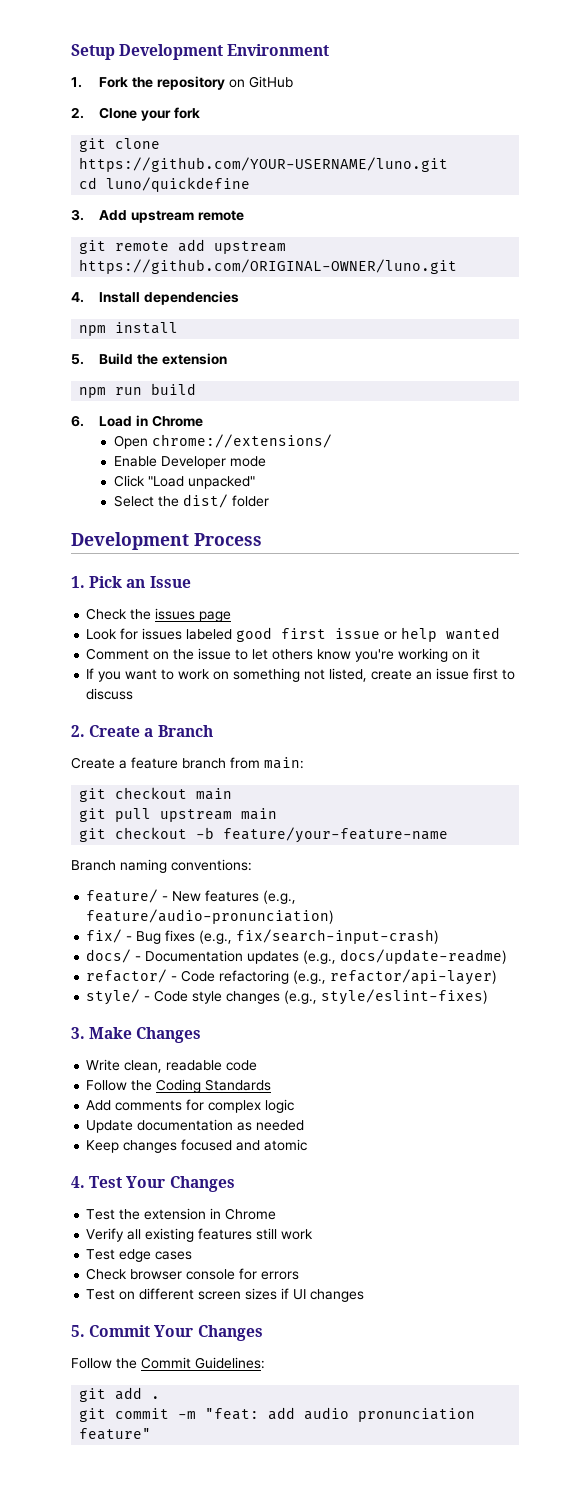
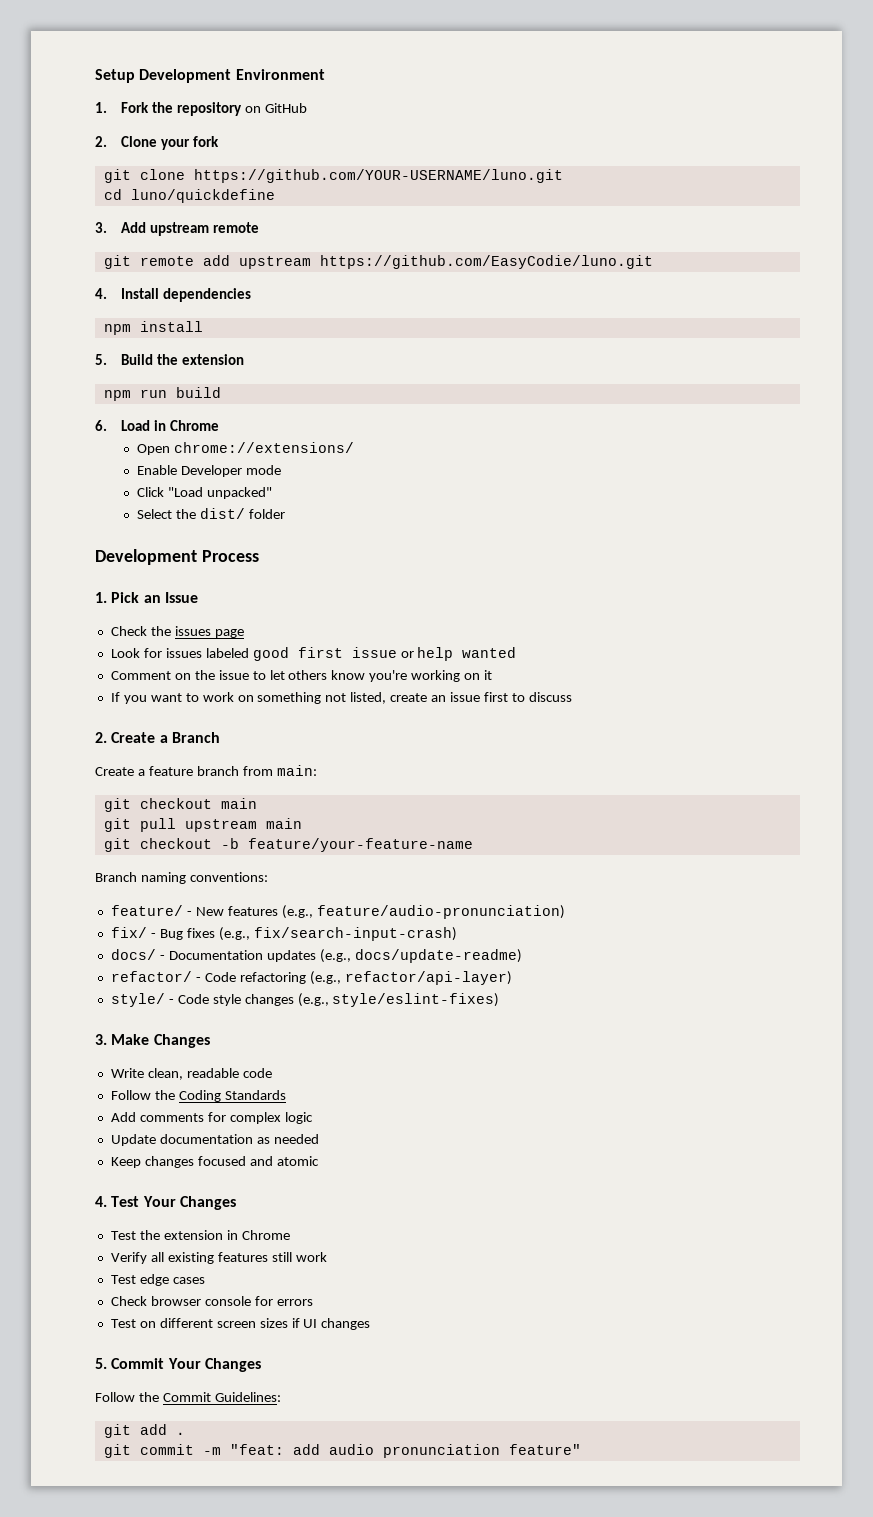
[79,259,458,274] https://github.com/ORIGINAL-OWNER/luno.git -> [319,255,653,269] https://github.com/EasyCodie/luno.git

